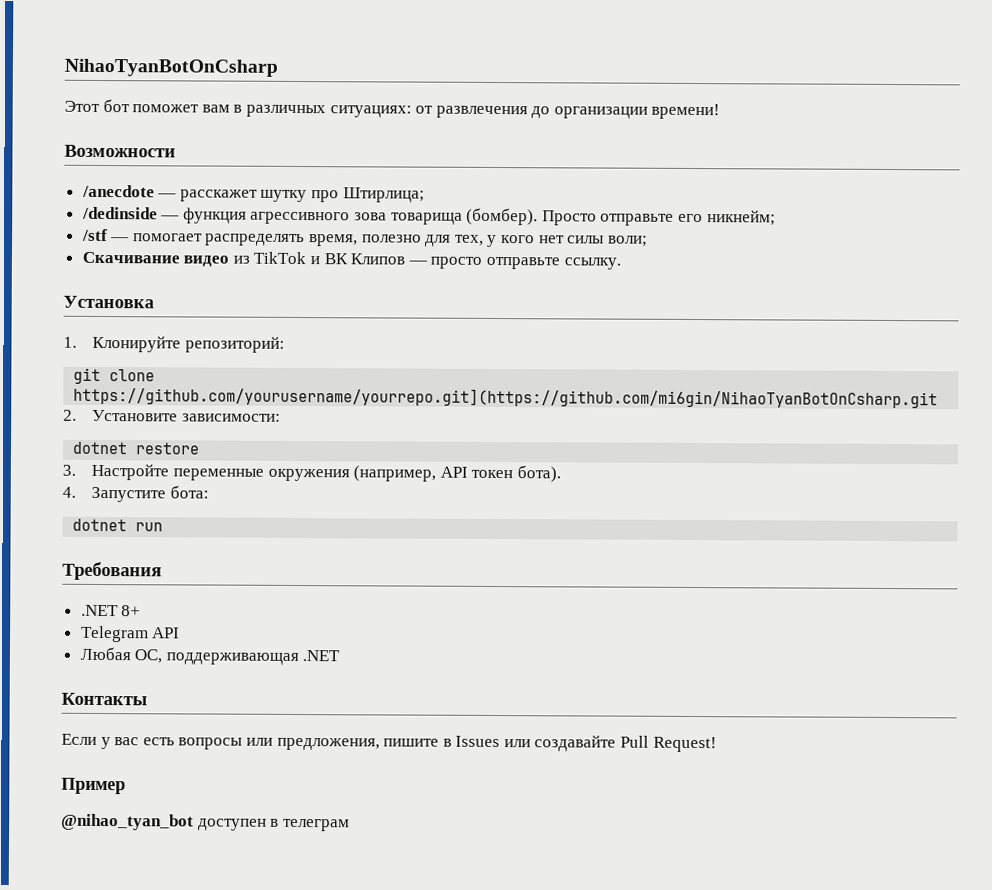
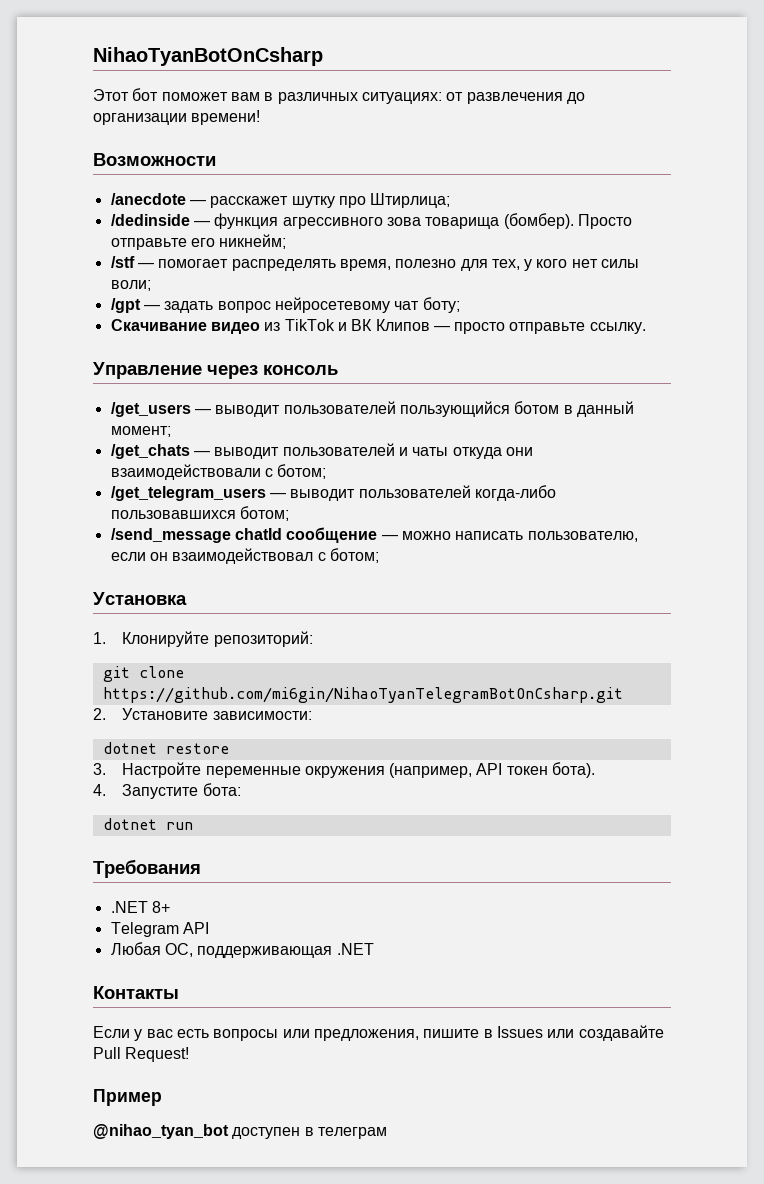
(648, 241) none -> [110,297,460,313] // /gpt — задать вопрос нейросетевому чат боту;
(621, 263) none -> [93,362,338,379] [110,401,634,417] [110,426,171,437] [110,443,533,459] [110,464,327,480] [110,485,556,501] [110,506,289,521] [110,527,638,543] [110,548,379,564] // Управление через консоль // /get_users — выводит пользователей пользующийся ботом в данный момент; // /get_chats — выводит пользователей и чаты откуда они взаимодействовали с ботом; // /get_telegram_users — выводит пользователей когда-либо пользовавшихся ботом; // /send_message chatId сообщение — можно написать пользователю, если он взаимодействовал с ботом;
[73,386,939,409] https://github.com/yourusername/yourrepo.git](https://github.com/mi6gin/NihaoTyanBotOnCsharp.git -> [102,687,623,703] https://github.com/mi6gin/NihaoTyanTelegramBotOnCsharp.git

